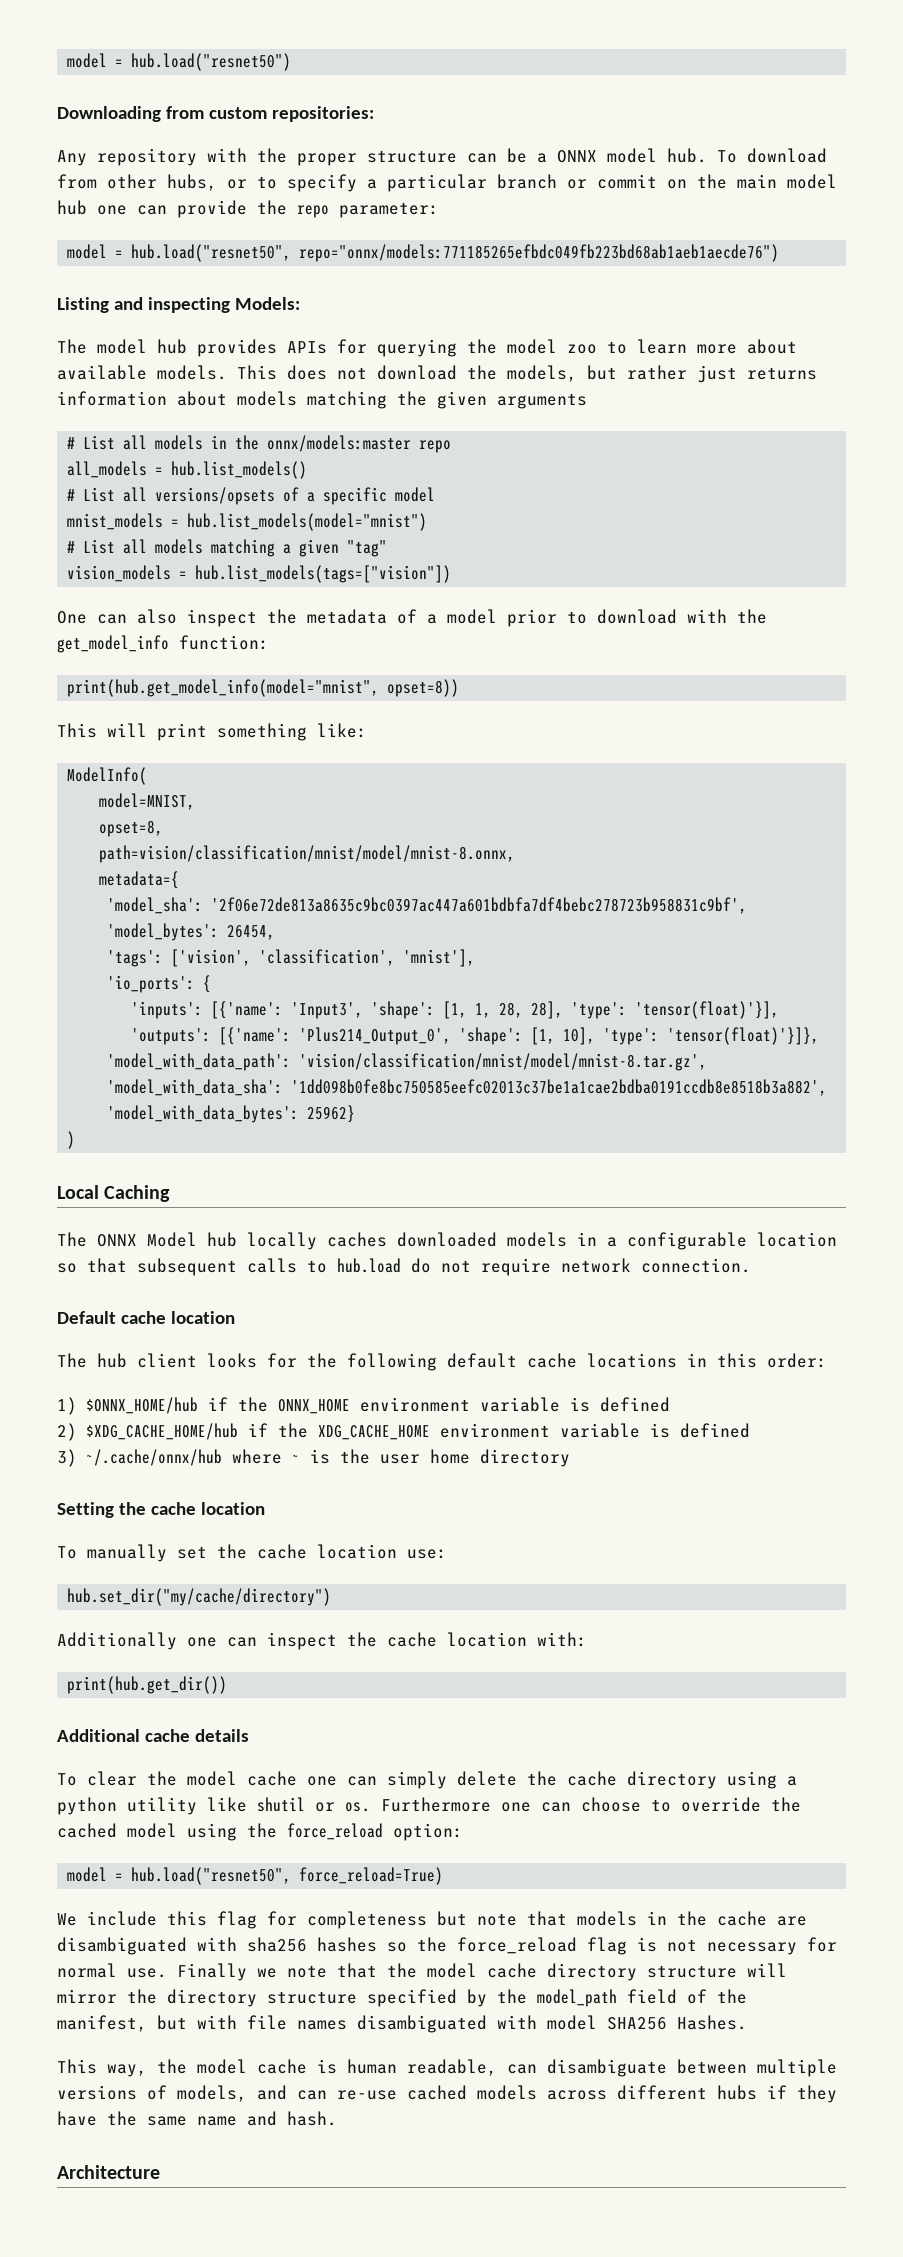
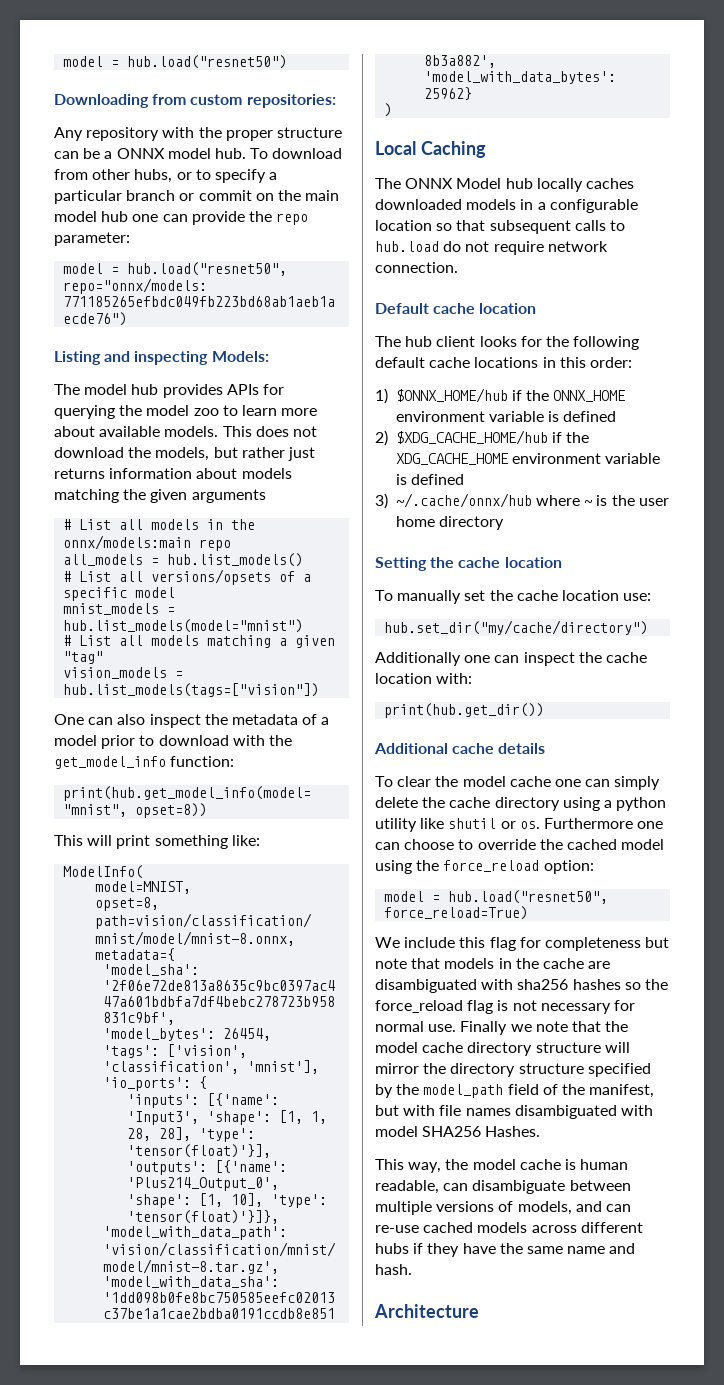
[267,435,412,452] onnx/models:master -> [63,535,192,550] onnx/models:main

